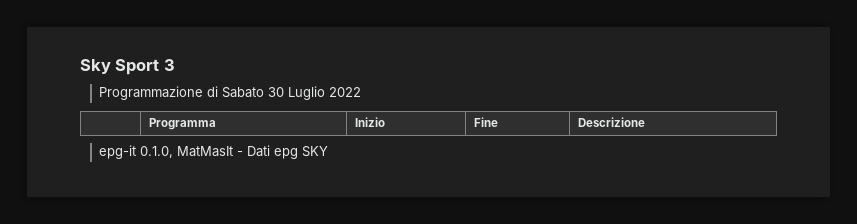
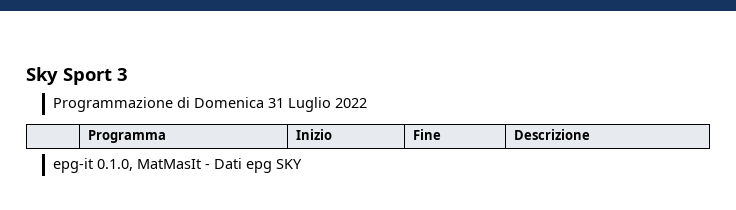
[222,87,285,98] Sabato 30 -> [193,97,284,108] Domenica 31

